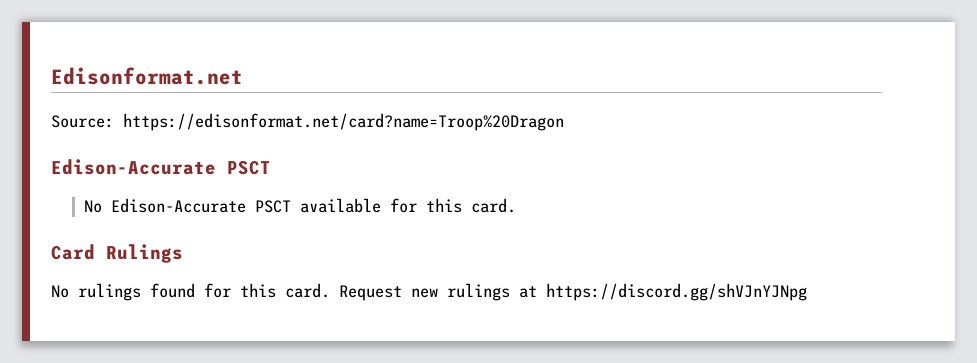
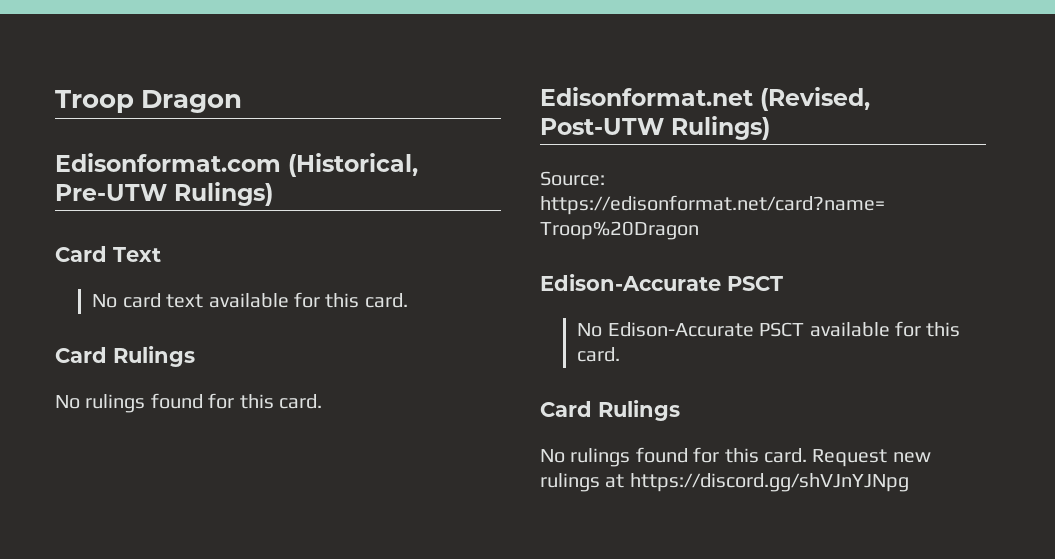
[51,67,243,85] Edisonformat.net -> [55,90,243,113] [55,153,418,177] [55,182,273,206] [55,246,161,262] [92,292,408,308] [55,346,195,367] [55,393,322,413] [540,87,870,111] [540,116,770,140] Troop Dragon // Edisonformat.com (Historical, Pre-UTW Rulings) // Card Text // No card text available for this card. // Card Rulings // No rulings found for this card. // Edisonformat.net (Revised, Post-UTW Rulings)

